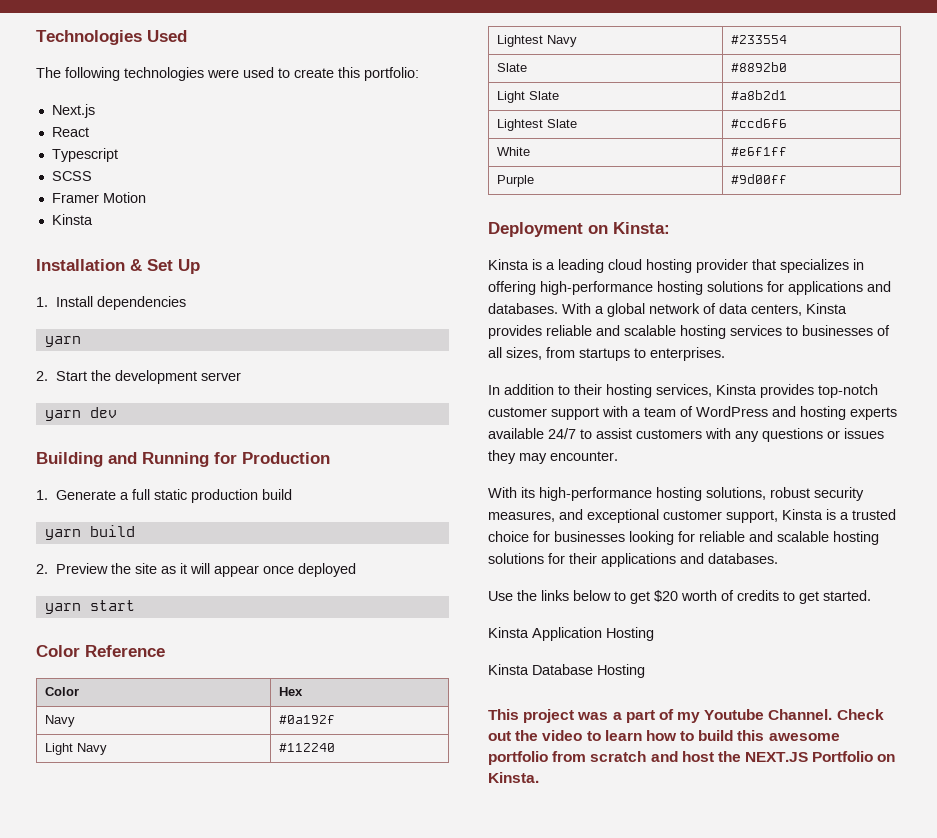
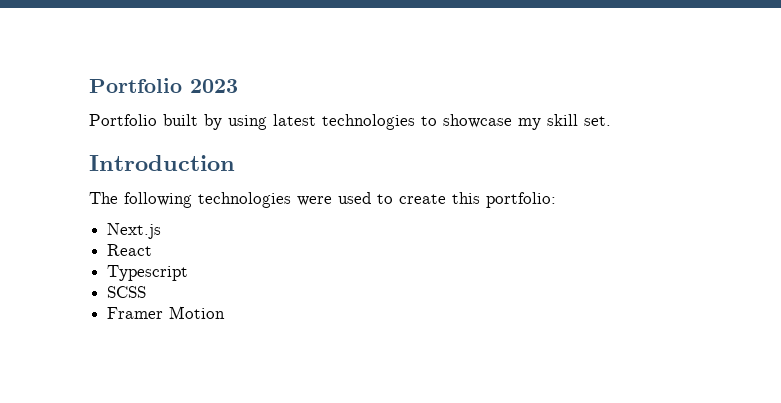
[36,30,187,45] Technologies Used -> [89,78,238,93] [89,114,611,130] [89,155,235,171] Portfolio 2023 // Portfolio built by using latest technologies to showcase my skill set. // Introduction
[51,214,93,225] [36,259,200,274] [36,296,186,310] [44,336,81,347] [36,370,241,384] [44,407,117,421] [36,452,330,467] [36,489,292,503] [44,525,135,540] [36,563,356,577] [44,600,135,614] [36,645,165,657] [44,687,79,696] [278,687,303,696] [44,715,75,727] [278,715,335,724] [44,743,107,755] [278,743,335,752] [496,35,577,47] [730,35,787,44] [496,63,527,72] [730,62,787,72] [496,91,559,103] [730,90,787,100] [496,119,577,131] [730,118,787,128] [496,147,530,156] [730,147,787,156] [496,175,534,187] [730,174,787,184] [488,222,670,237] [488,259,864,273] [488,281,891,295] [488,303,847,317] [488,325,890,339] [488,347,725,361] [488,384,878,398] [488,406,897,420] [488,428,884,442] [488,450,618,464] [488,487,864,501] [488,509,896,523] [488,531,879,545] [488,553,778,567] [488,590,871,604] [488,627,654,641] [488,664,645,678] [488,709,884,723] [488,730,840,741] [488,751,896,765] [488,772,539,783] // Kinsta // Installation & Set Up // 1. Install dependencies // yarn // 2. Start the development server // yarn dev // Building and Running for Production // 1. Generate a full static production build // yarn build // 2. Preview the site as it will appear once deployed // yarn start // Color Reference // Color | Hex // Navy | #0a192f // Light Navy | #112240 // Lightest Navy | #233554 // Slate | #8892b0 // Light Slate | #a8b2d1 // Lightest Slate | #ccd6f6 // White | #e6f1ff // Purple | #9d00ff // Deployment on Kinsta: // Kinsta is a leading cloud hosting provider that specializes in offering high-performance hosting solutions for applications and databases. With a global network of data centers, Kinsta provides reliable and scalable hosting services to businesses of all sizes, from startups to enterprises. // In addition to their hosting services, Kinsta provides top-notch customer support with a team of WordPress and hosting experts available 24/7 to assist customers with any questions or issues they may encounter. // With its high-performance hosting solutions, robust security measures, and exceptional customer support, Kinsta is a trusted choice for businesses looking for reliable and scalable hosting solutions for their applications and databases. // Use the links below to get $20 worth of credits to get started. // Kinsta Application Hosting // Kinsta Database Hosting // This project was a part of my Youtube Channel. Check out the video to learn how to build this awesome portfolio from scratch and host the NEXT.JS Portfolio on Kinsta. -> (226, 312) none

